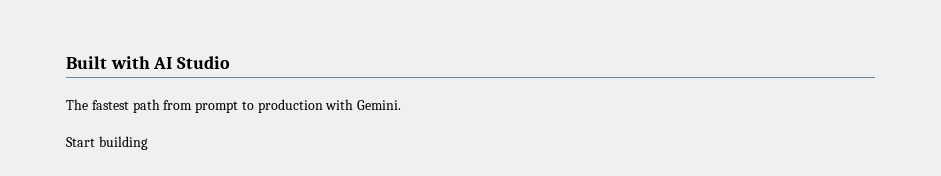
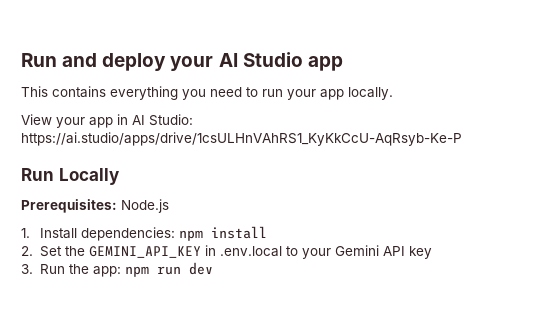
[66,56,231,69] [66,99,402,113] [66,136,148,150] Built with AI Studio // The fastest path from prompt to production with Gemini. // Start building -> [21,52,343,71] [21,86,393,100] [21,114,193,128] [21,132,462,146] [21,168,119,185] [21,199,169,213] [21,226,268,241] [21,245,433,259] [21,262,214,277] Run and deploy your AI Studio app // This contains everything you need to run your app locally. // View your app in AI Studio: https://ai.studio/apps/drive/1csULHnVAhRS1_KyKkCcU-AqRsyb-Ke-P // Run Locally // Prerequisites: Node.js // 1. Install dependencies: npm install // 2. Set the GEMINI_API_KEY in .env.local to your Gemini API key // 3. Run the app: npm run dev

